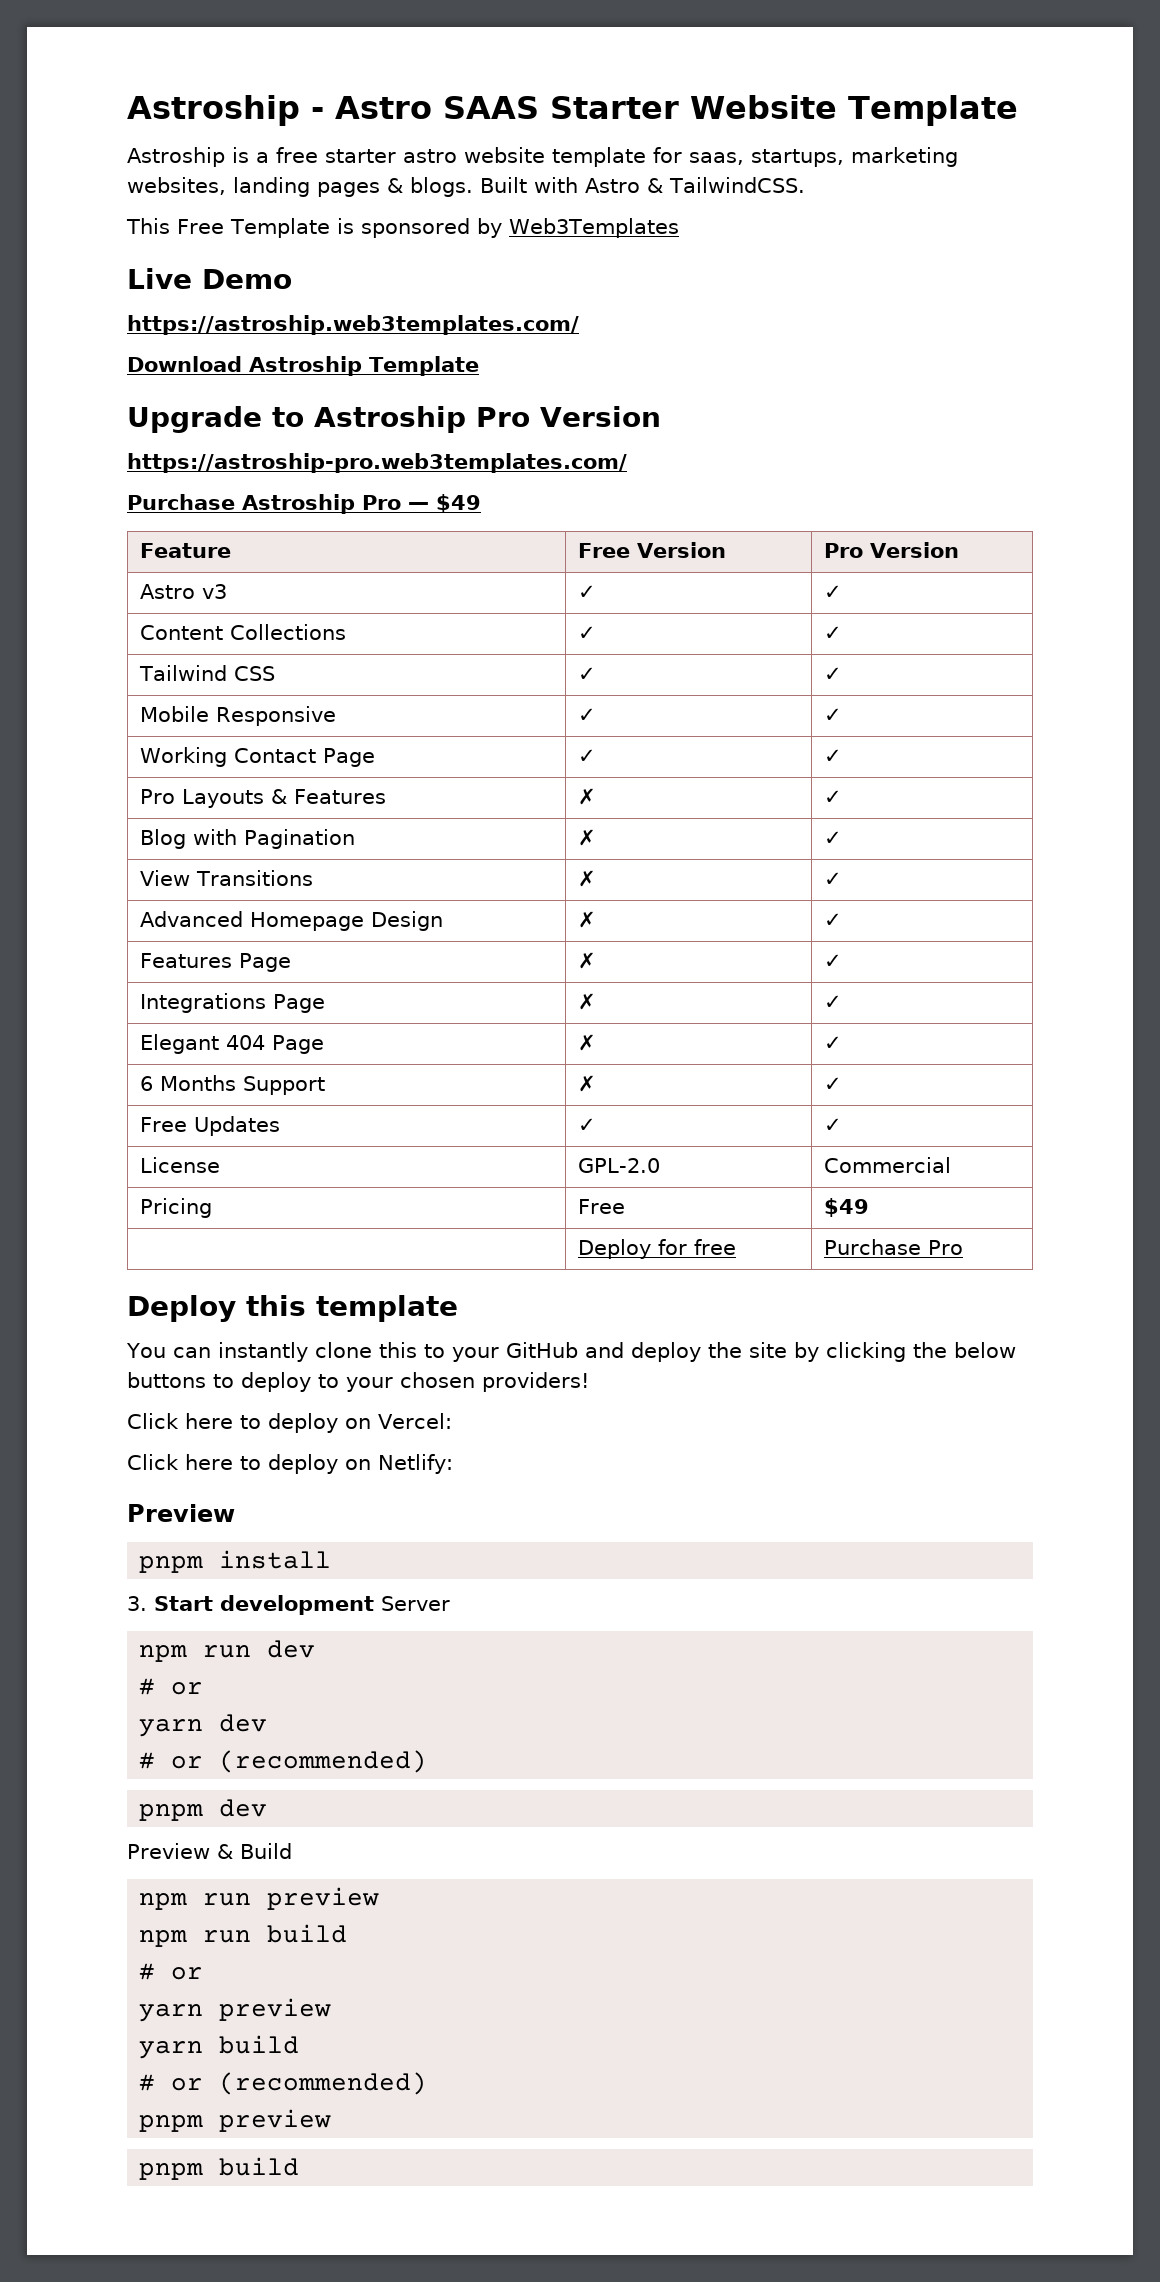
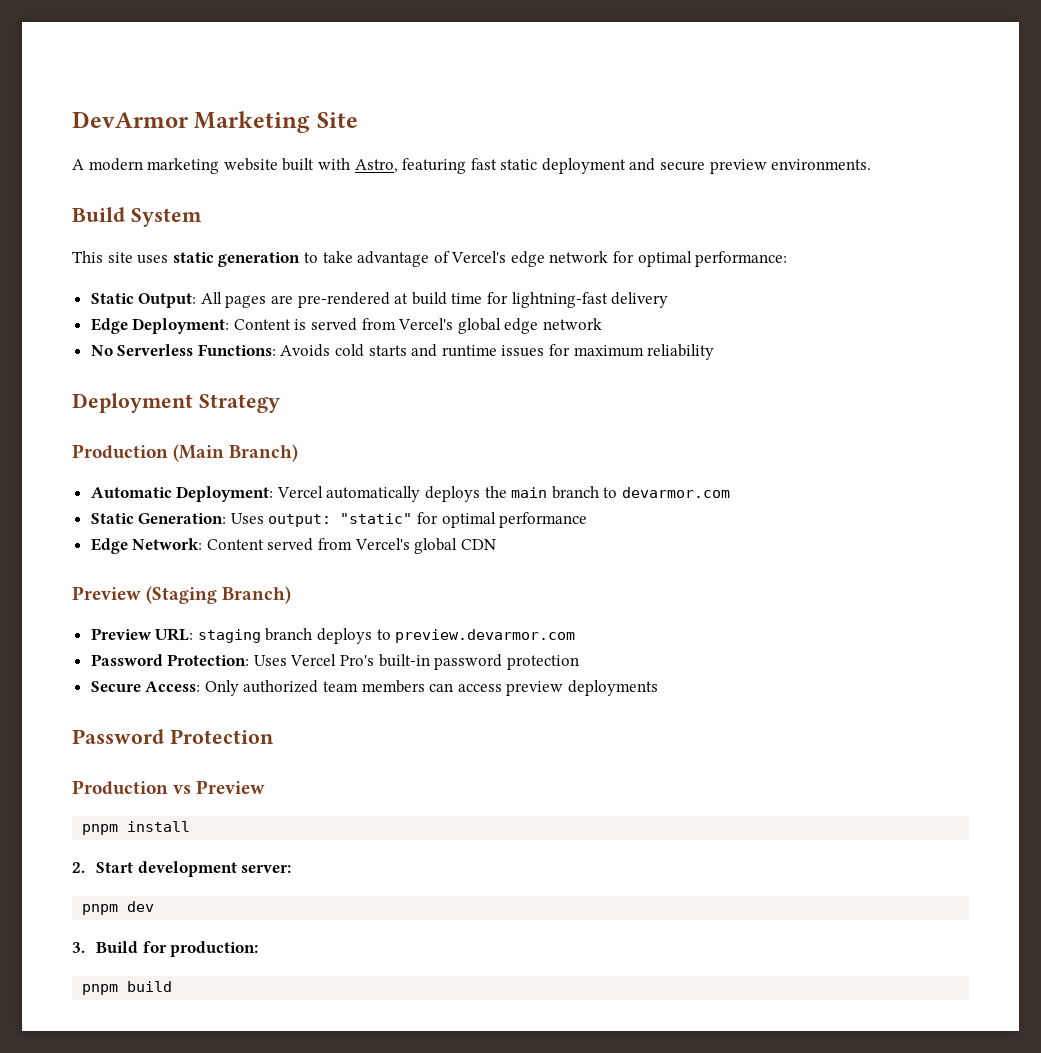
[127,95,1018,126] [127,147,958,167] [127,177,805,197] [126,218,679,238] [127,268,292,289] [127,315,579,335] [127,356,479,376] [127,406,661,433] [127,453,627,473] [127,494,481,514] [139,543,231,558] [577,542,726,558] [823,542,959,558] [139,584,227,599] [577,585,596,599] [823,585,842,599] [139,624,346,640] [577,626,596,640] [823,626,842,640] [138,665,275,681] [577,667,596,681] [823,667,842,681] [139,706,336,726] [577,708,596,722] [823,708,842,722] [139,747,375,767] [577,749,596,763] [823,749,842,763] [139,789,386,808] [577,788,596,805] [823,790,842,804] [139,829,355,849] [577,829,596,846] [823,831,842,845] [139,870,313,886] [577,870,596,887] [823,872,842,886] [139,911,443,931] [577,911,596,928] [823,913,842,927] [139,953,291,972] [577,952,596,969] [823,954,842,968] [139,993,325,1013] [577,993,596,1010] [823,995,842,1009] [139,1034,324,1054] [577,1034,596,1051] [823,1036,842,1050] [139,1075,325,1095] [577,1075,596,1092] [823,1077,842,1091] [139,1116,280,1136] [577,1118,596,1132] [823,1118,842,1132] [139,1157,220,1173] [577,1158,660,1173] [823,1157,951,1173] [139,1198,212,1218] [577,1199,625,1214] [823,1198,869,1217] [577,1239,736,1259] [823,1239,963,1255] [127,1295,458,1322] [126,1342,1016,1362] [127,1372,589,1392] [127,1413,452,1433] [127,1454,453,1474] Astroship - Astro SAAS Starter Website Template // Astroship is a free starter astro website template for saas, startups, marketing websites, landing pages & blogs. Built with Astro & TailwindCSS. // This Free Template is sponsored by Web3Templates // Live Demo // https://astroship.web3templates.com/ // Download Astroship Template // Upgrade to Astroship Pro Version // https://astroship-pro.web3templates.com/ // Purchase Astroship Pro — $49 // Feature | Free Version | Pro Version // Astro v3 | ✓ | ✓ // Content Collections | ✓ | ✓ // Tailwind CSS | ✓ | ✓ // Mobile Responsive | ✓ | ✓ // Working Contact Page | ✓ | ✓ // Pro Layouts & Features | ✗ | ✓ // Blog with Pagination | ✗ | ✓ // View Transitions | ✗ | ✓ // Advanced Homepage Design | ✗ | ✓ // Features Page | ✗ | ✓ // Integrations Page | ✗ | ✓ // Elegant 404 Page | ✗ | ✓ // 6 Months Support | ✗ | ✓ // Free Updates | ✓ | ✓ // License | GPL-2.0 | Commercial // Pricing | Free | $49 // | Deploy for free | Purchase Pro // Deploy this template // You can instantly clone this to your GitHub and deploy the site by clicking the below buttons to deploy to your chosen providers! // Click here to deploy on Vercel: // Click here to deploy on Netlify: // -> [72,111,358,133] [72,158,872,174] [72,207,202,227] [72,251,788,267] [90,292,669,308] [90,318,603,334] [90,344,715,360] [72,393,280,413] [72,444,299,462] [90,486,731,502] [90,512,588,528] [90,538,496,554] [72,586,292,604] [90,628,576,644] [90,654,579,670] [90,680,659,696] [72,729,274,744] [72,780,192,795] DevArmor Marketing Site // A modern marketing website built with Astro, featuring fast static deployment and secure preview environments. // Build System // This site uses static generation to take advantage of Vercel's edge network for optimal performance: // Static Output: All pages are pre-rendered at build time for lightning-fast delivery // Edge Deployment: Content is served from Vercel's global edge network // No Serverless Functions: Avoids cold starts and runtime issues for maximum reliability // Deployment Strategy // Production (Main Branch) // Automatic Deployment: Vercel automatically deploys the main branch to devarmor.com // Static Generation: Uses output: "static" for optimal performance // Edge Network: Content served from Vercel's global CDN // Preview (Staging Branch) // Preview URL: staging branch deploys to preview.devarmor.com // Password Protection: Uses Vercel Pro's built-in password protection // Secure Access: Only authorized team members can access preview deployments // Password Protection // Production vs
[127,1596,147,1611] 3. -> [72,862,85,873] 2.
[381,1596,450,1611] [139,1640,316,1662] [139,1678,204,1695] [139,1714,268,1737] [139,1750,428,1773] Server // npm run dev // # or // yarn dev // # or (recommended) -> [241,865,292,873] server:
[127,1843,292,1859] [139,1887,380,1910] [139,1924,348,1947] [139,1963,204,1980] [139,1998,332,2022] [139,2035,300,2059] [139,2072,428,2095] [139,2109,332,2132] Preview & Build // npm run preview // npm run build // # or // yarn preview // yarn build // # or (recommended) // pnpm preview -> [72,941,259,957] 3. Build for production:

